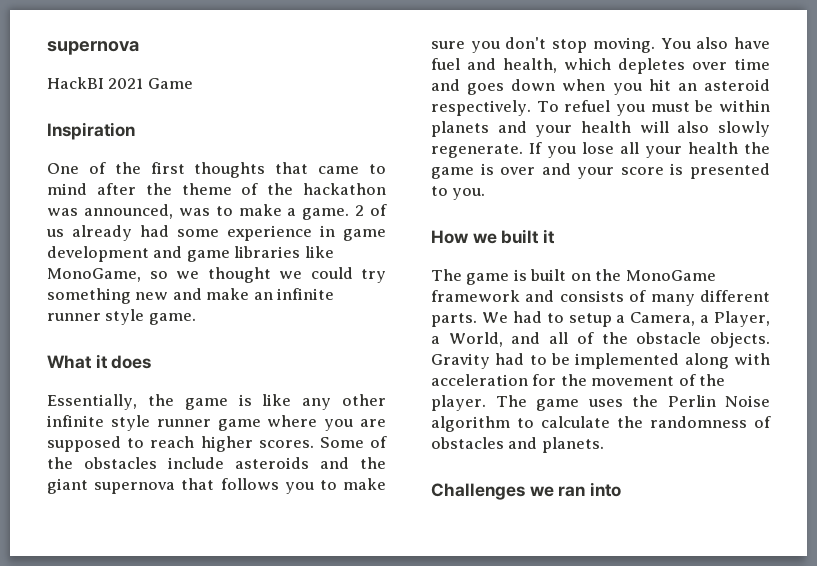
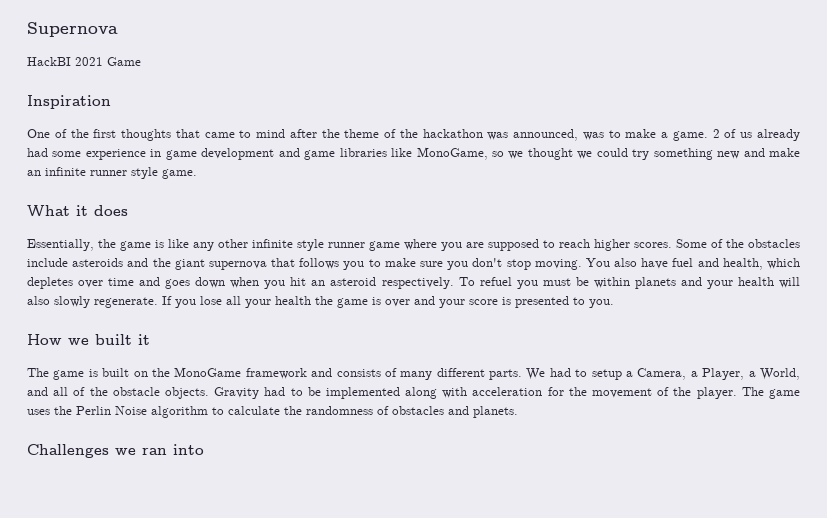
[47,41,139,55] supernova -> [27,22,118,37] Supernova

